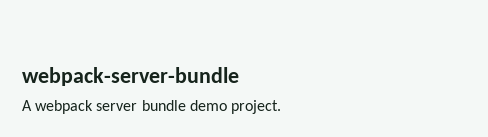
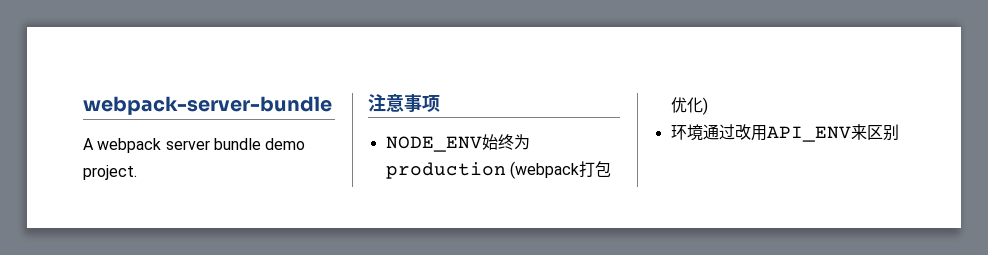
(281, 107) none -> [368,94,440,112] [385,134,530,152] [385,161,611,179] [670,97,708,115] [670,124,899,142] // 注意事项 // NODE_ENV始终为production (webpack打包优化) // 环境通过改用API_ENV来区别

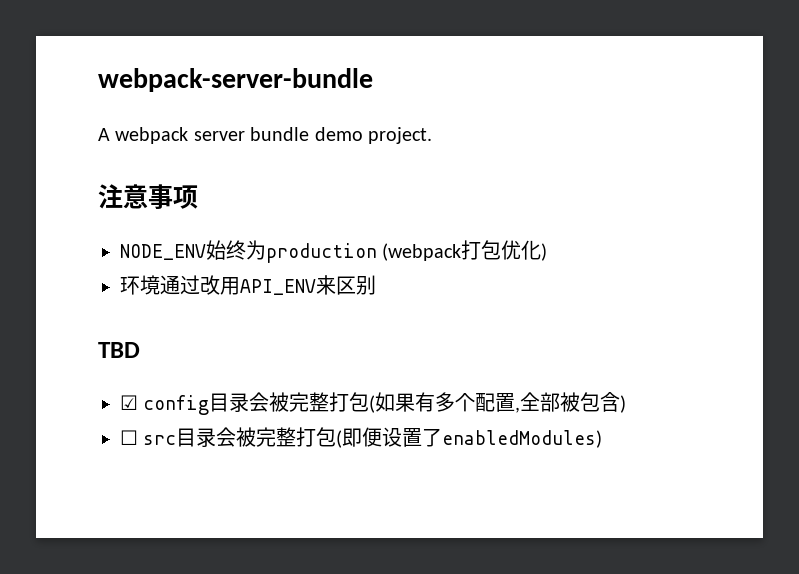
(899, 132) none -> [98,342,140,358] [120,392,627,415] [120,427,603,448] // TBD // ☑ config目录会被完整打包(如果有多个配置,全部被包含) // ☐ src目录会被完整打包(即便设置了enabledModules)

